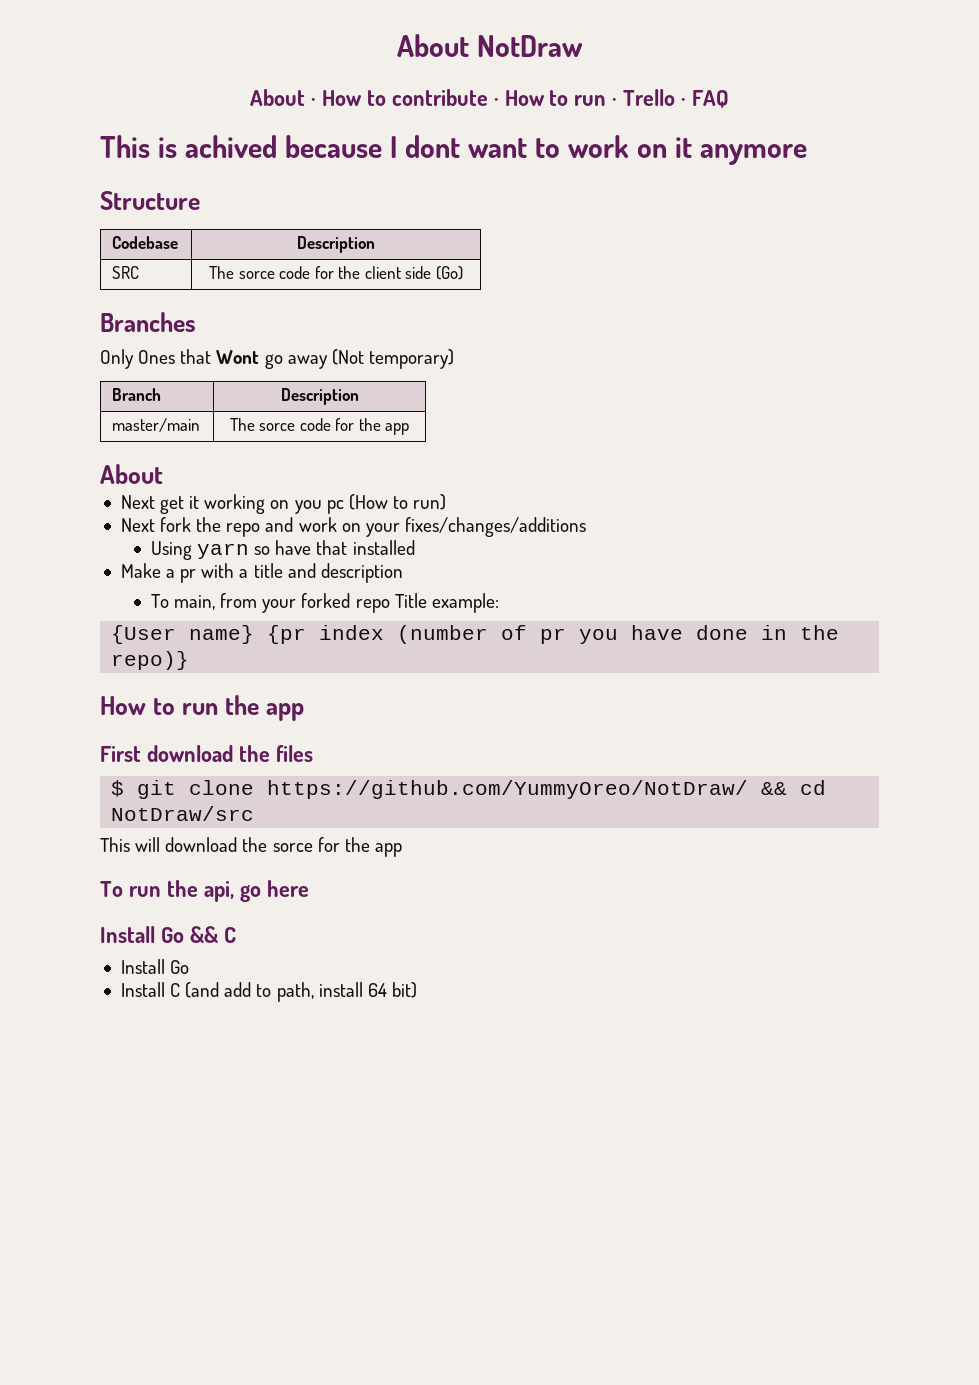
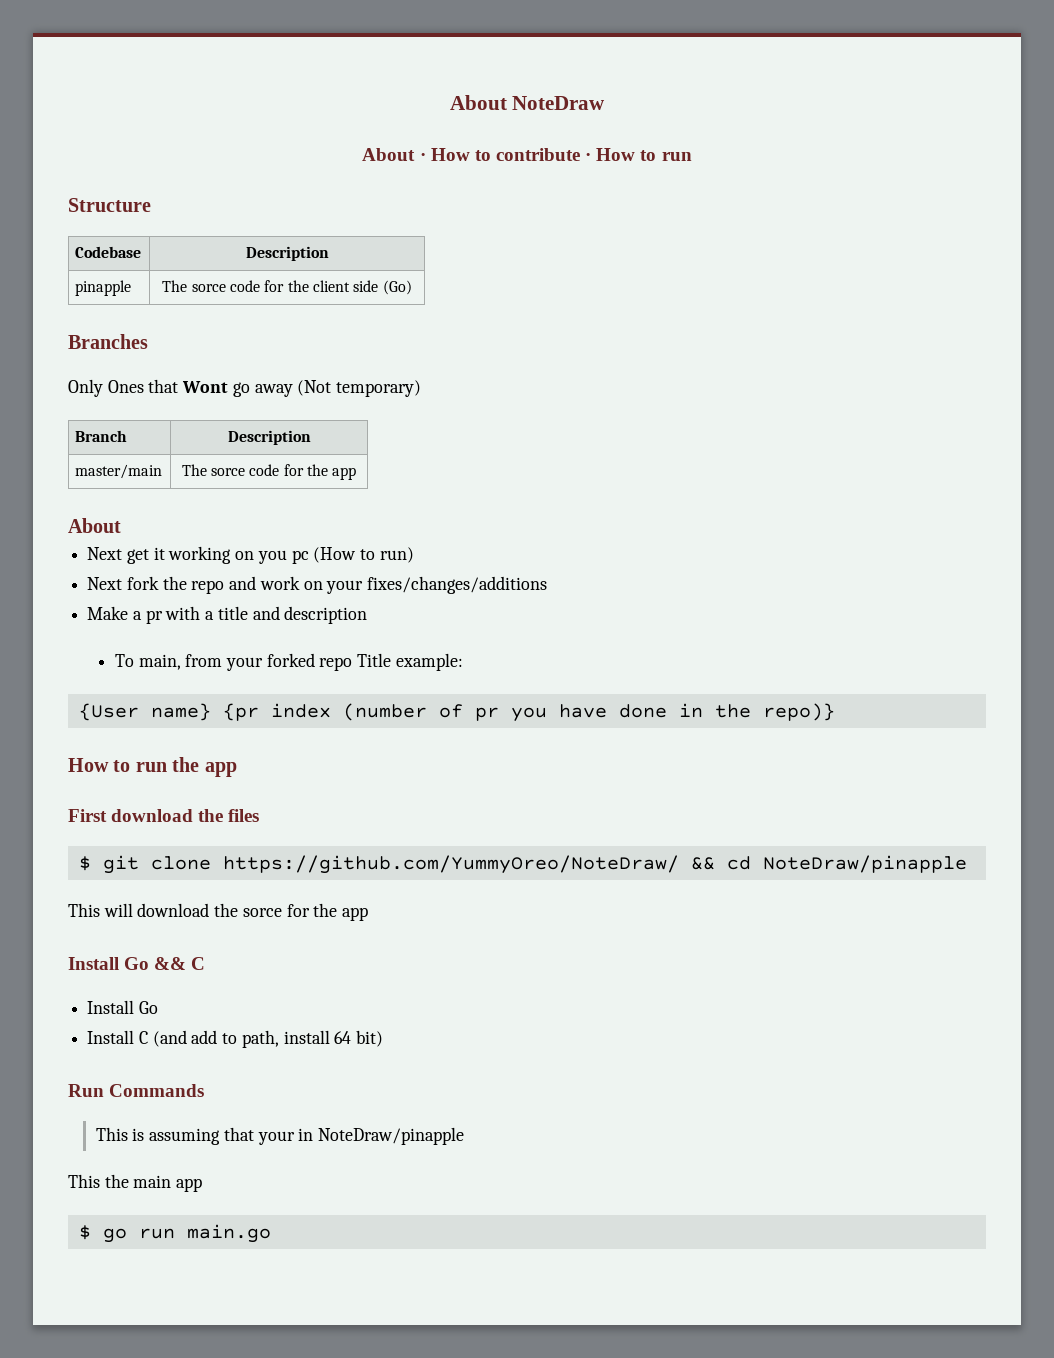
[397,34,583,57] About NotDraw -> [449,95,606,110] About NoteDraw
[612,89,730,108] [100,135,807,165] · Trello · FAQ // This is achived because I dont want to work on it anymore -> (692, 156) none
[112,266,140,279] SRC -> [75,280,132,296] pinapple
[150,540,415,560] // Using yarn so have that installed -> (548, 585) none
[267,780,749,799] https://github.com/YummyOreo/NotDraw/ -> [222,855,679,874] https://github.com/YummyOreo/NoteDraw/
[111,806,255,821] NotDraw/src -> [762,855,967,873] NoteDraw/pinapple
[100,880,309,902] // To run the api, go here -> (369, 914) none
(417, 990) none -> [68,1084,205,1097] [95,1127,464,1145] [68,1174,203,1192] [78,1224,271,1243] // Run Commands // This is assuming that your in NoteDraw/pinapple // This the main app // $ go run main.go

